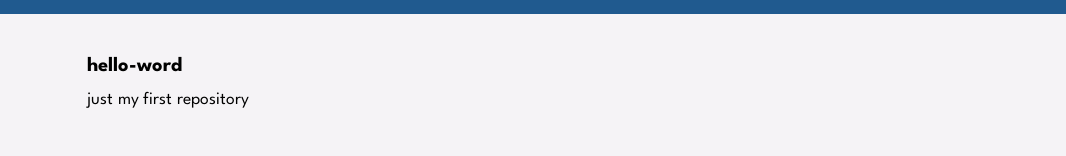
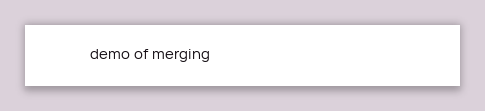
[87,56,182,72] [86,91,250,108] hello-word // just my first repository -> [90,49,211,62] demo of merging

